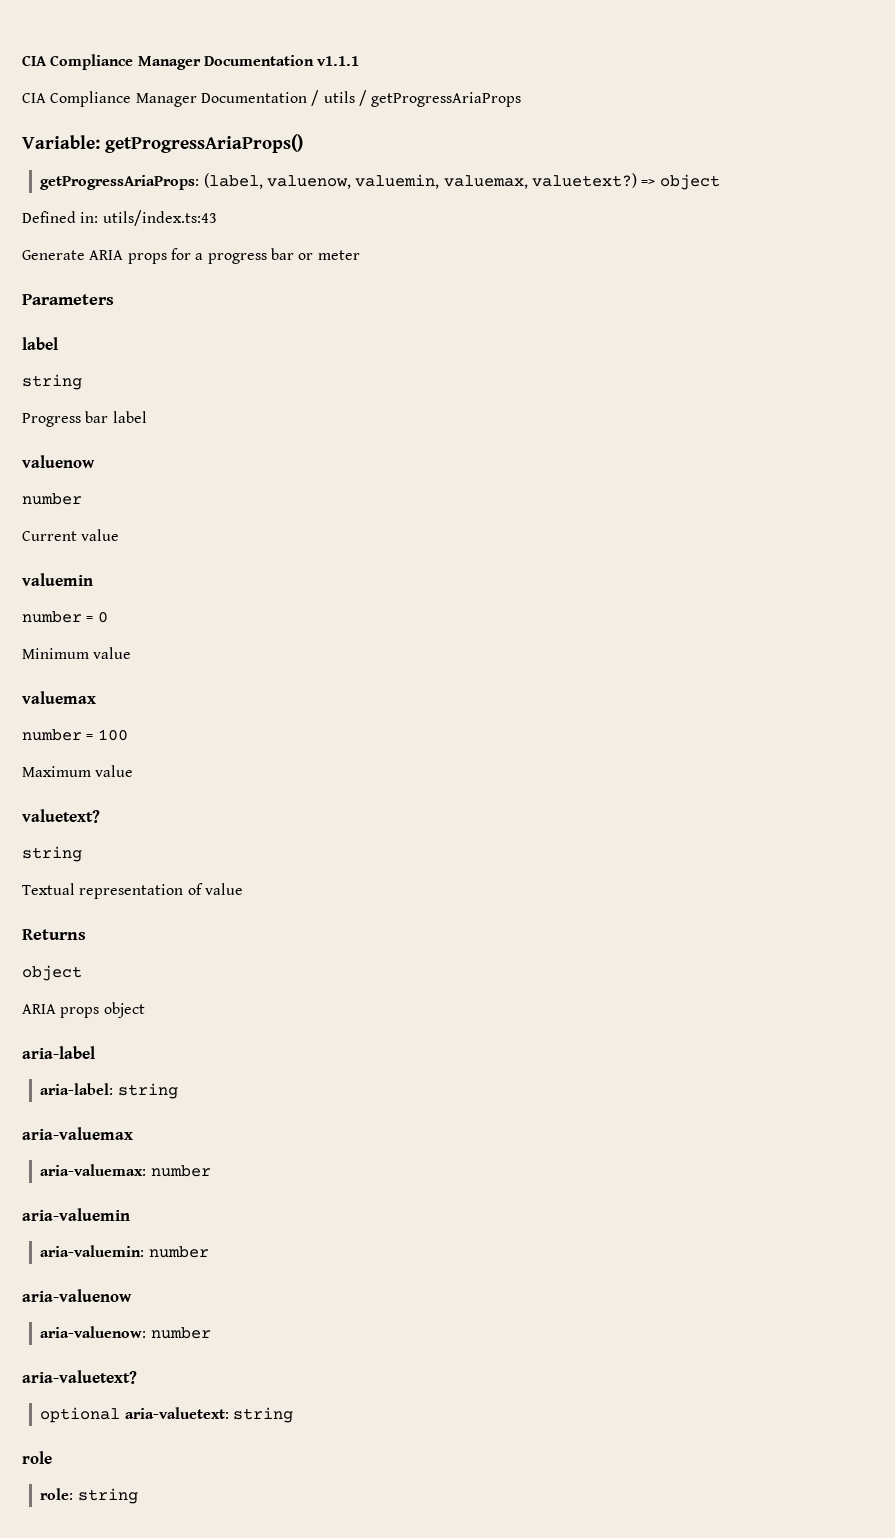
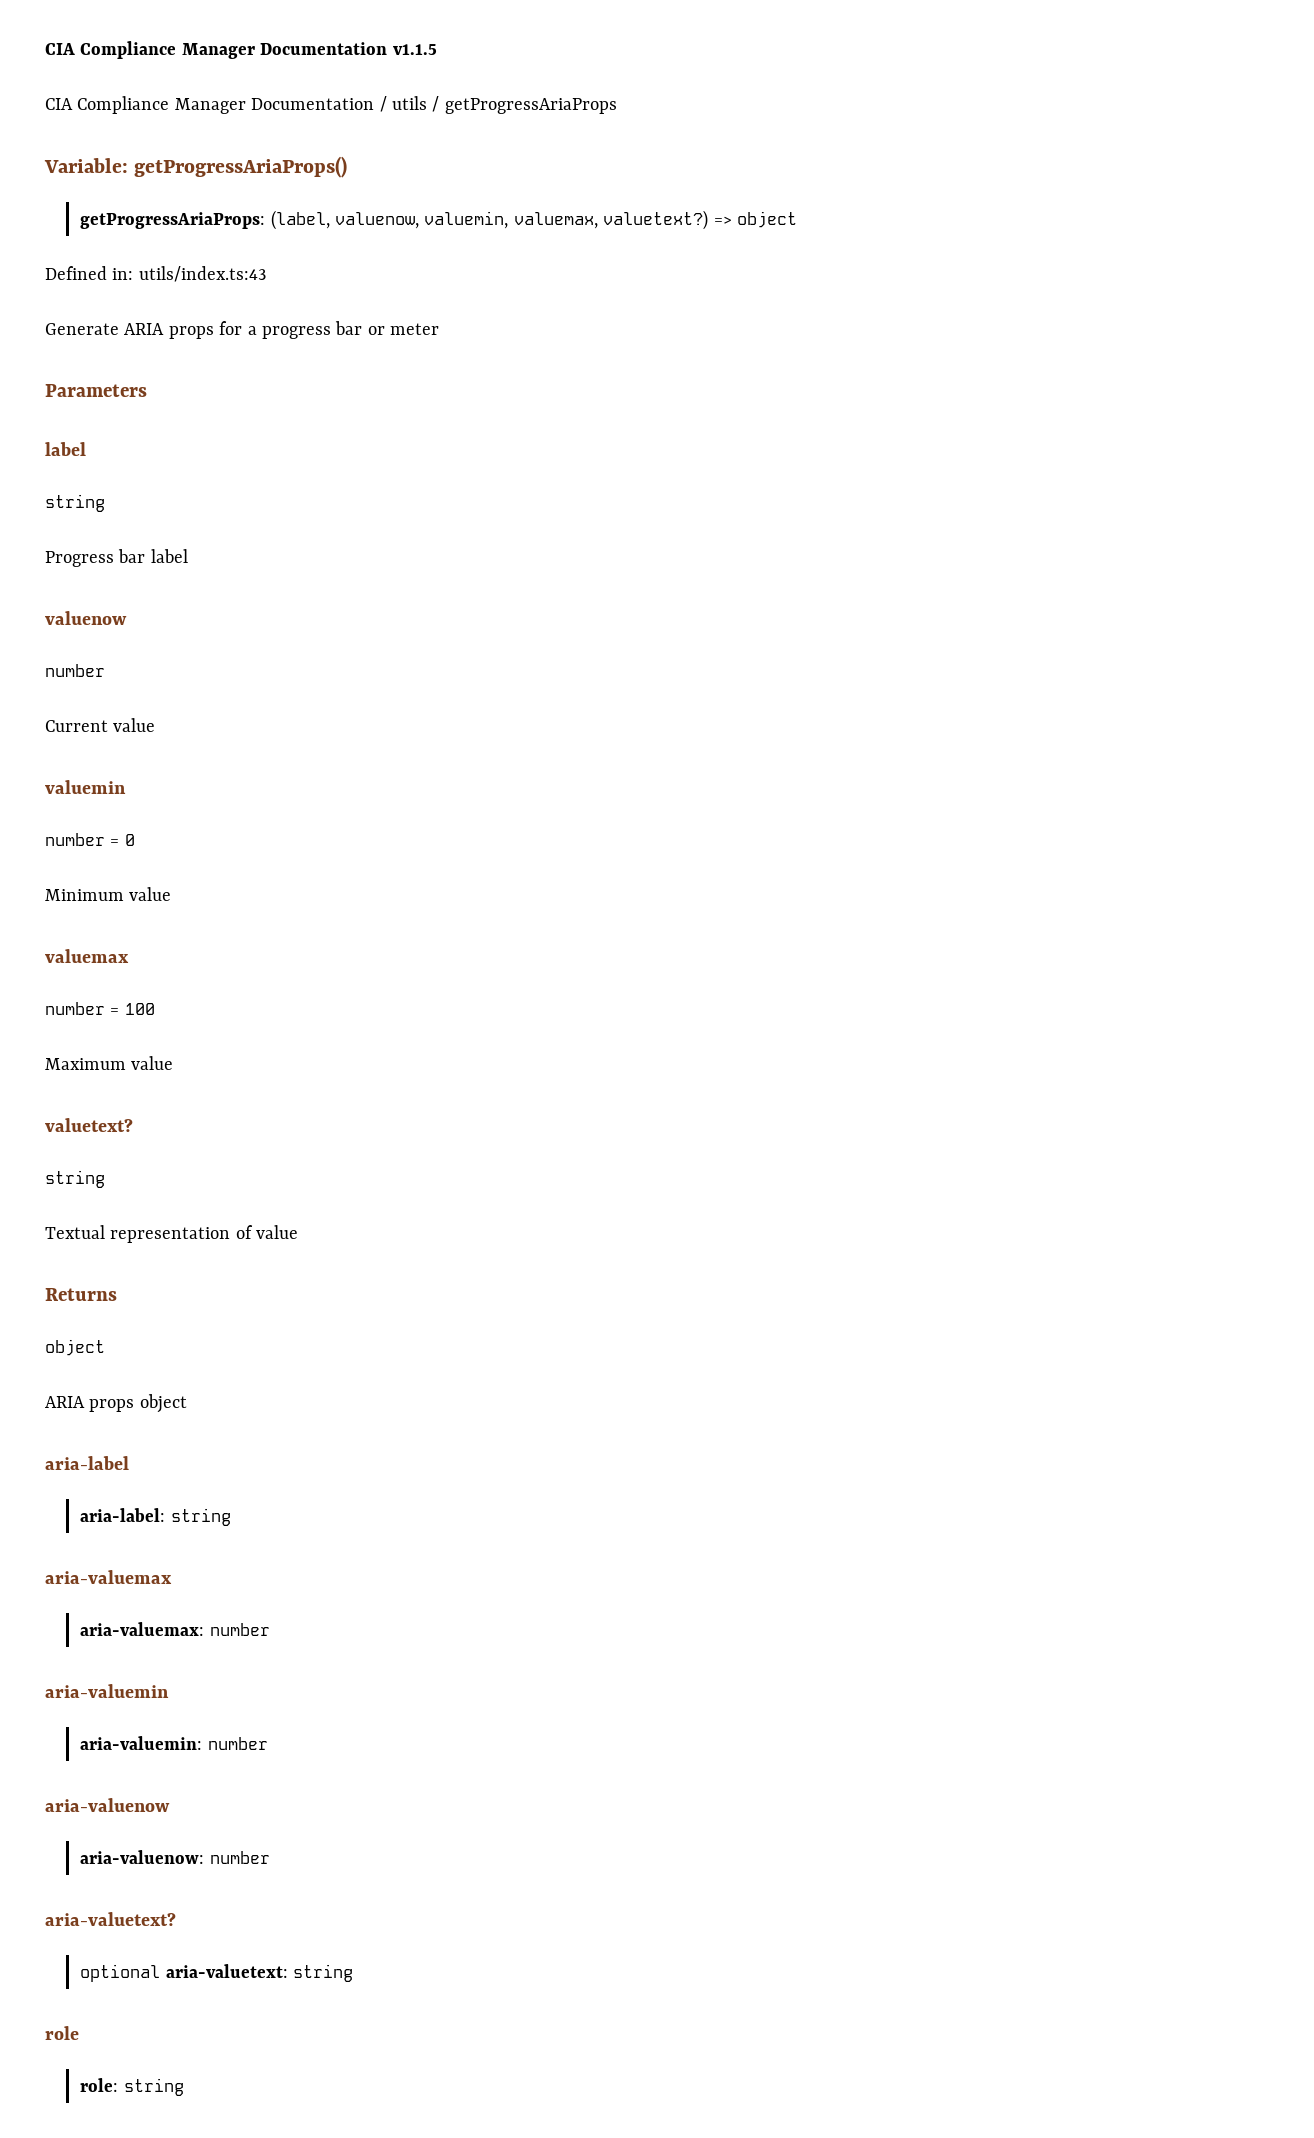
[22,54,360,70] CIA Compliance Manager Documentation v1.1.1 -> [45,41,437,59] CIA Compliance Manager Documentation v1.1.5

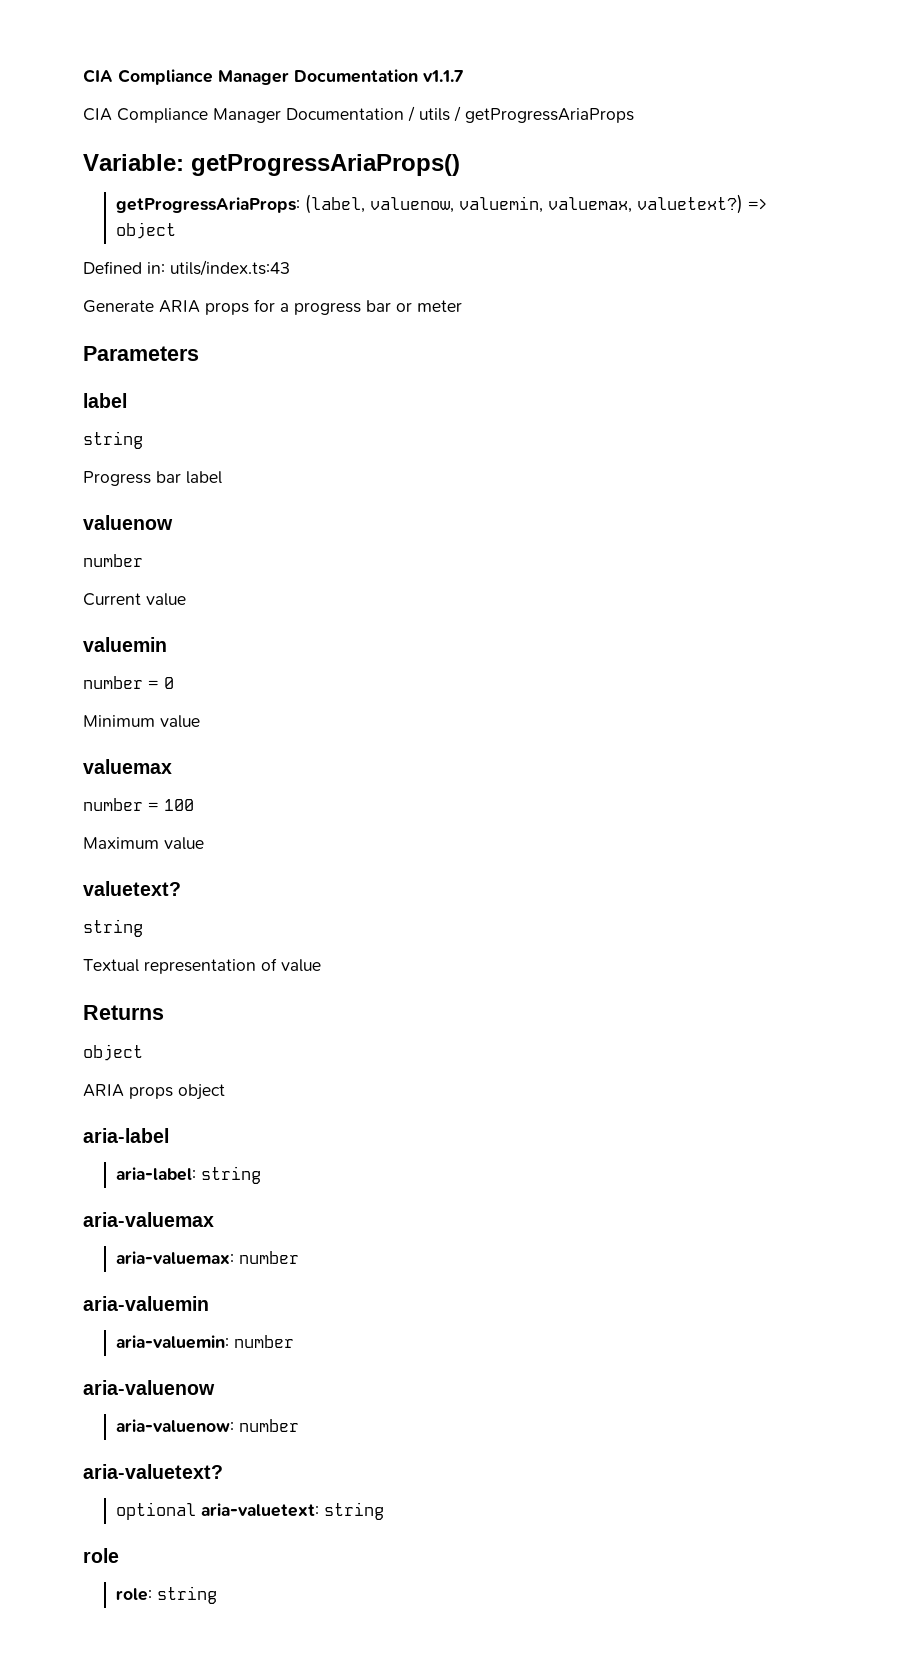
[45,41,437,59] CIA Compliance Manager Documentation v1.1.5 -> [83,69,464,85] CIA Compliance Manager Documentation v1.1.7

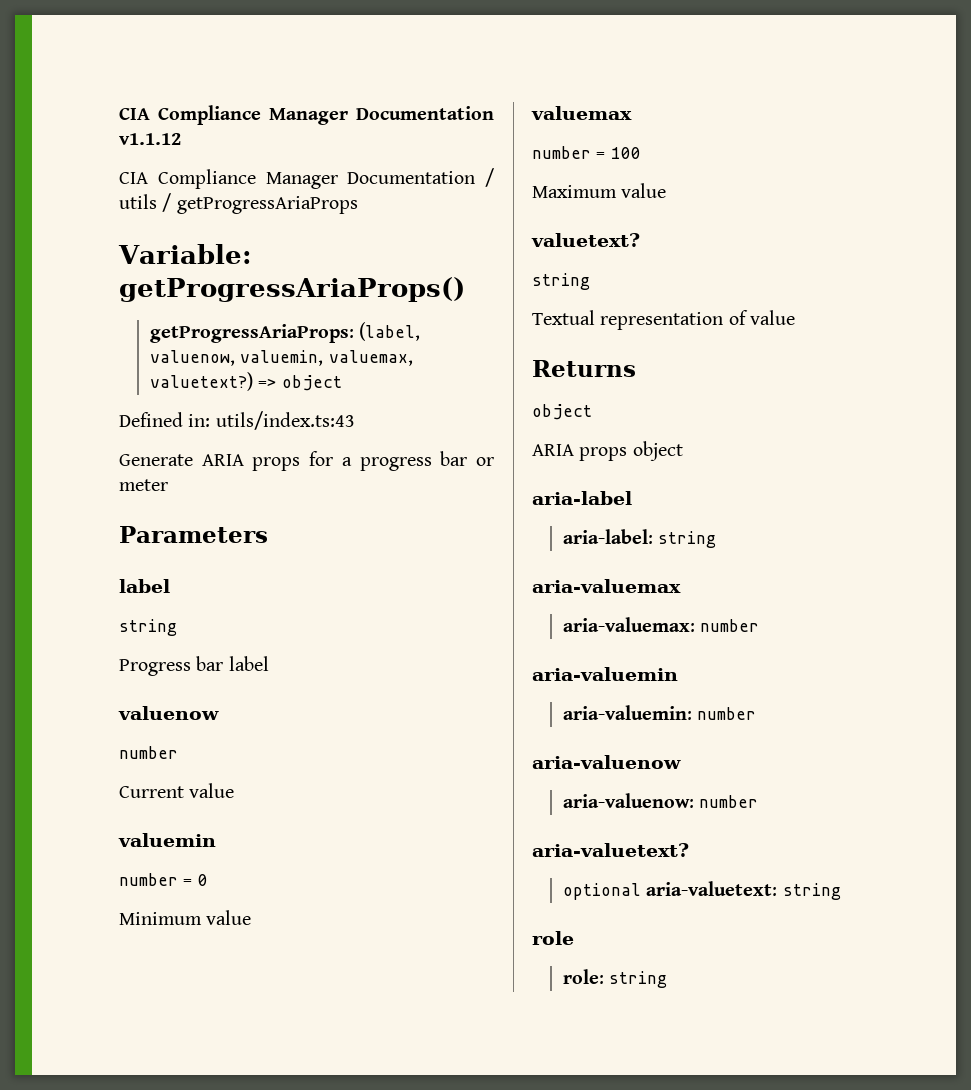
[83,69,464,85] CIA Compliance Manager Documentation v1.1.7 -> [119,105,494,125] [119,133,181,145] CIA Compliance Manager Documentation v1.1.12

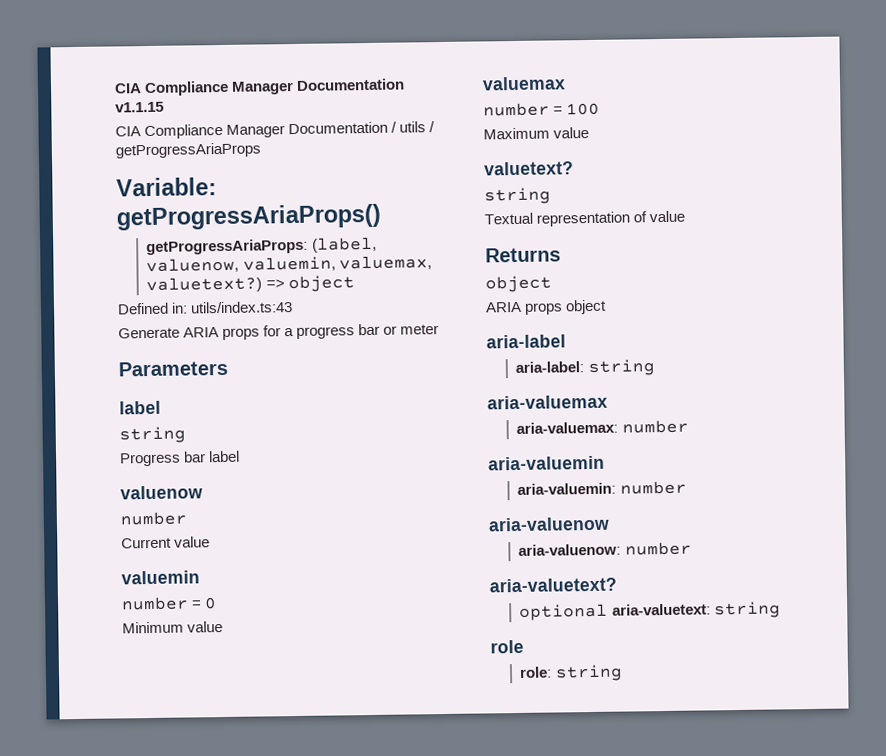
[119,105,494,125] [119,133,181,145] CIA Compliance Manager Documentation v1.1.12 -> [114,78,406,97] [115,101,164,113] CIA Compliance Manager Documentation v1.1.15

